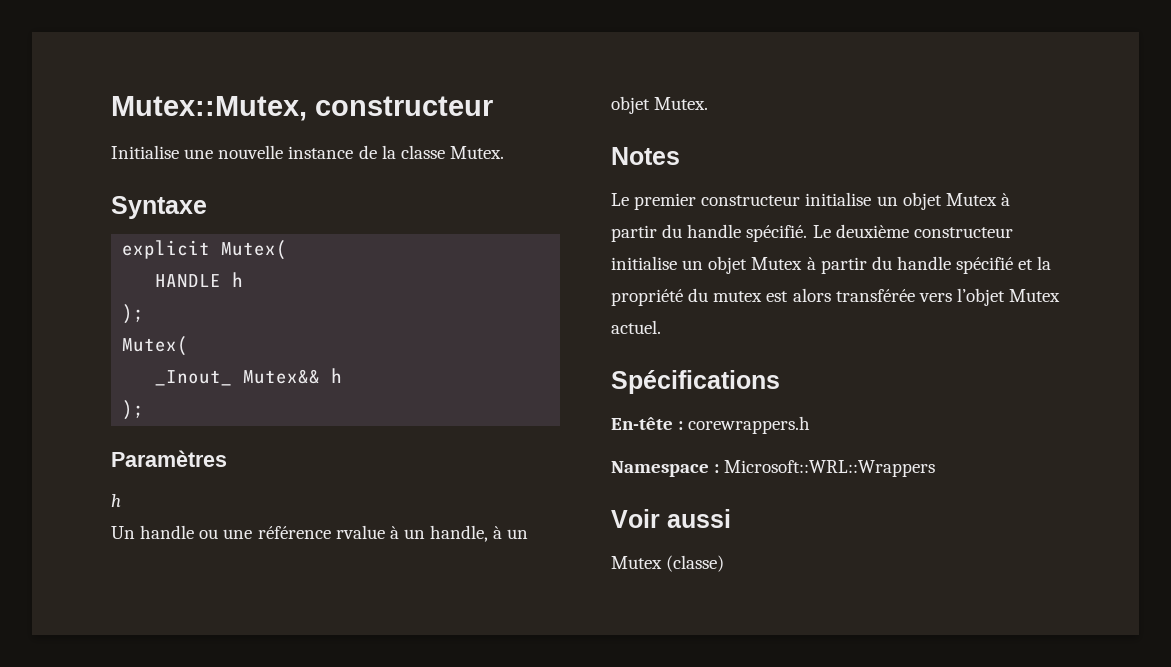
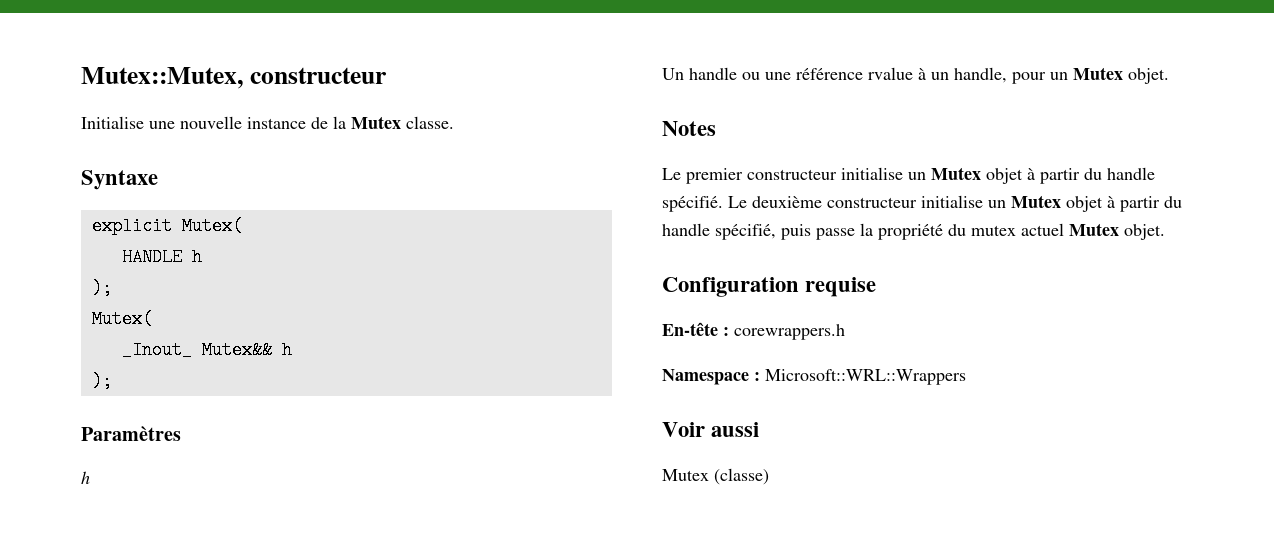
[400,145,504,159] classe Mutex. -> [351,116,454,129] Mutex classe.
[493,526,529,539] [611,96,709,114] à un objet Mutex. -> [1012,67,1169,84] pour un Mutex objet.
[902,192,997,210] objet Mutex -> [931,167,1023,184] Mutex objet
[708,256,1034,274] objet Mutex à partir du handle spécifié et -> [1011,195,1182,212] [662,223,855,240] Mutex objet à partir du handle spécifié, puis passe
[766,288,1061,306] [611,320,661,334] [611,370,780,394] est alors transférée vers l’objet Mutex actuel. // Spécifications -> [1021,223,1165,240] [662,277,877,297] actuel Mutex objet. // Configuration requise

